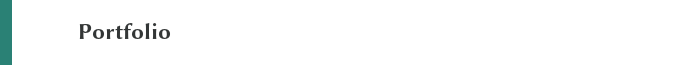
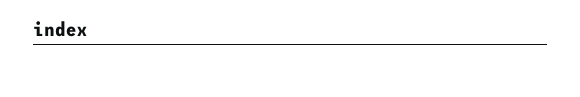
[78,23,171,39] Portfolio -> [33,21,88,37] index

